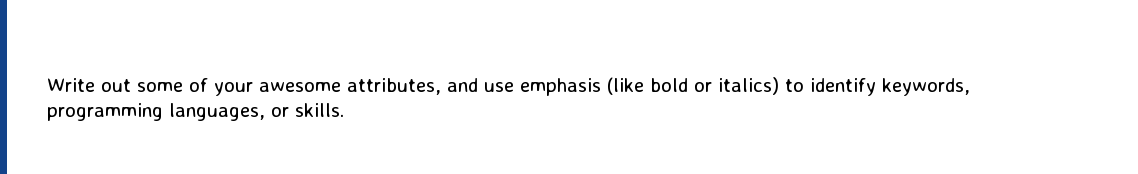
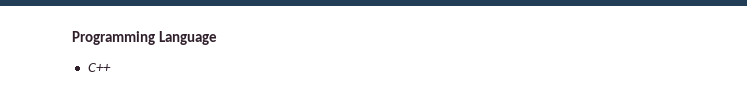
[47,77,970,96] [47,103,344,121] Write out some of your awesome attributes, and use emphasis (like bold or italics) to identify keywords, programming languages, or skills. -> [72,31,217,45] [87,63,111,72] Programming Language // C++

